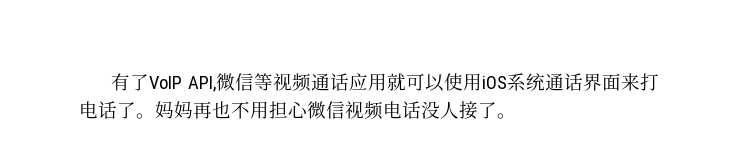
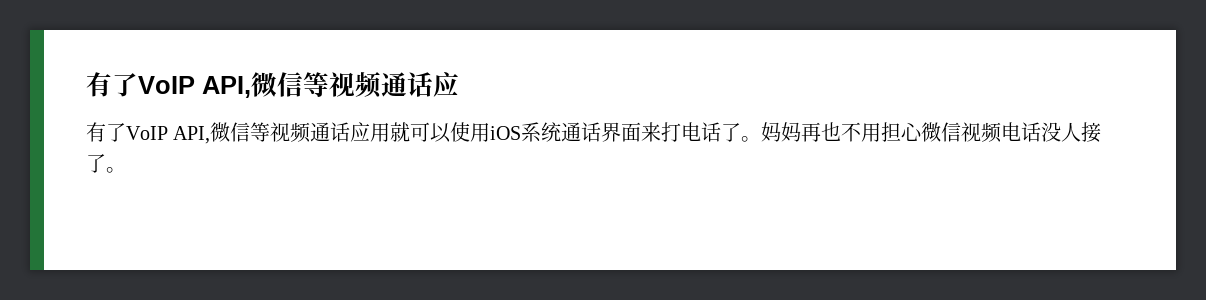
[111,73,368,92] 有了VoIP API,微信等视频通话应 -> [86,72,459,99] [86,122,371,144] 有了VoIP API,微信等视频通话应 // 有了VoIP API,微信等视频通话应

